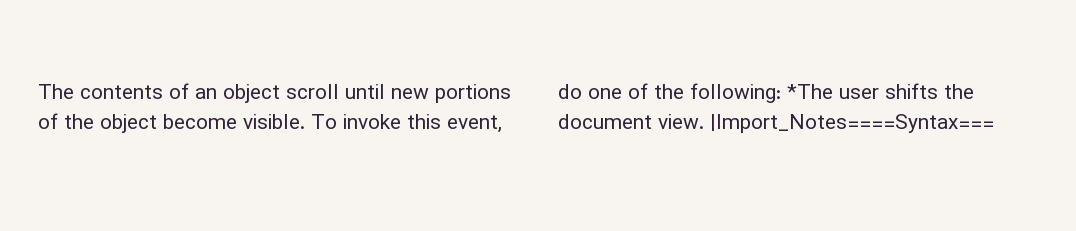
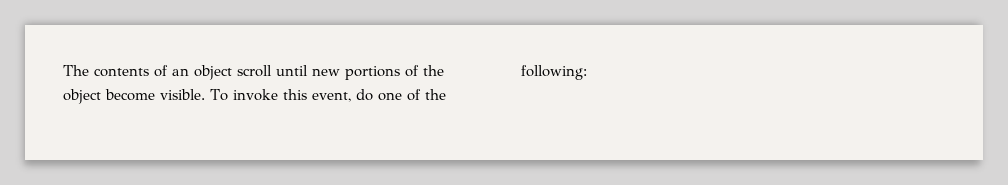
[787,83,974,99] [558,114,994,133] *The user shifts the document view. |Import_Notes====Syntax=== -> (587, 72) none

